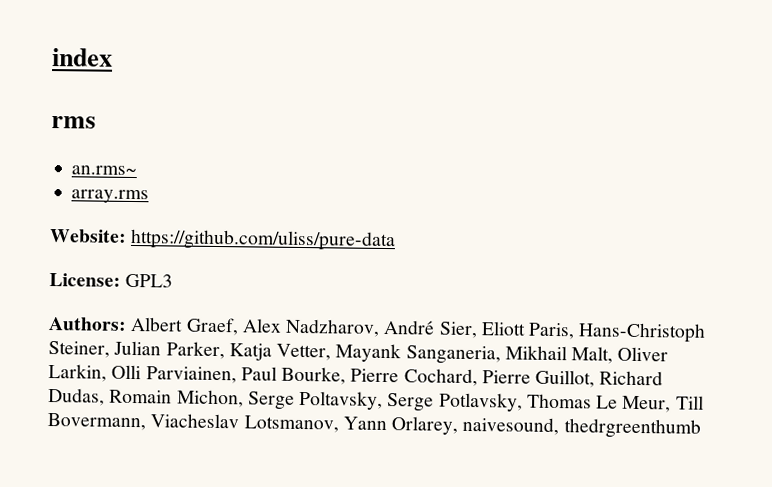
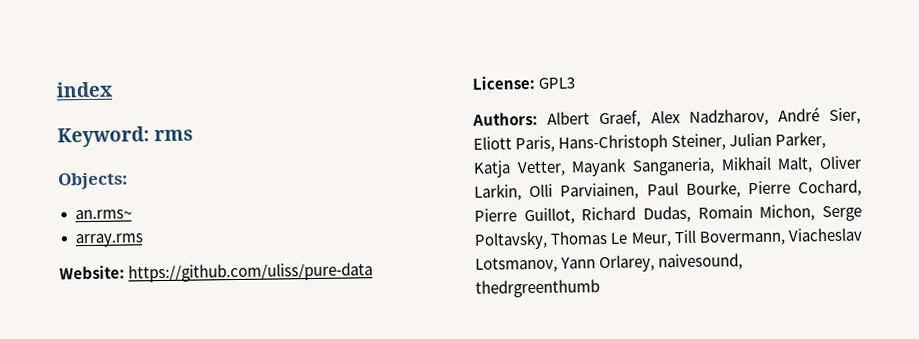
(113, 57) none -> [57,126,150,148] Keyword:
(96, 122) none -> [58,172,128,190] // Objects:
[387,392,523,412] Serge Potlavsky, -> (548, 240) none

